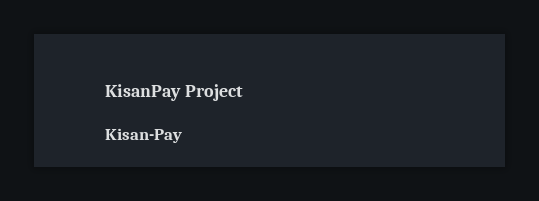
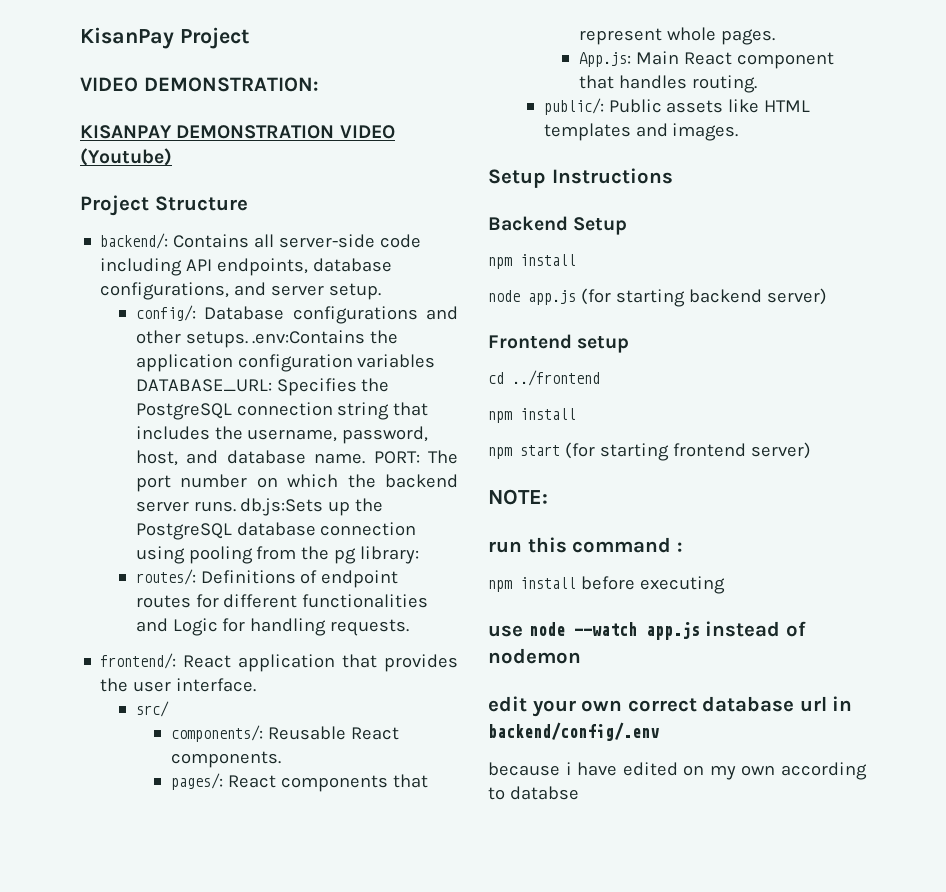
[105,128,182,143] Kisan-Pay -> [80,77,319,92] [80,125,395,139] [80,148,172,166] [80,195,248,216] [100,233,422,249] [100,258,393,276] [100,282,382,300] [135,305,458,324] [135,330,399,348] [135,354,436,372] [135,378,390,396] [135,402,429,420] [135,426,429,444] [135,450,458,466] [135,474,458,492] [135,498,384,516] [135,522,417,540] [135,546,420,564] [135,569,399,588] [135,594,429,608] [135,618,410,636] [100,653,458,672] [100,678,257,692] [135,701,169,717] [170,725,399,742] [170,751,281,768] [170,773,428,792] [578,27,775,45] [578,51,834,69] [578,75,757,93] [543,98,811,115] [543,123,739,141] [488,168,673,188] [488,216,628,235] [488,254,576,269] [488,288,827,307] [488,334,630,353] [488,370,600,386] [488,408,576,423] [488,442,811,461] [488,489,548,505] [488,537,683,553] [488,576,725,594] [488,621,806,640] [488,648,581,664] [488,696,853,717] [488,722,659,741] [488,762,867,780] [488,786,579,800] VIDEO DEMONSTRATION: // KISANPAY DEMONSTRATION VIDEO (Youtube) // Project Structure // backend/: Contains all server-side code including API endpoints, database configurations, and server setup. // config/: Database configurations and other setups. .env:Contains the application configuration variables DATABASE_URL: Specifies the PostgreSQL connection string that includes the username, password, host, and database name. PORT: The port number on which the backend server runs. db.js:Sets up the PostgreSQL database connection using pooling from the pg library: // routes/: Definitions of endpoint routes for different functionalities and Logic for handling requests. // frontend/: React application that provides the user interface. // src/ // components/: Reusable React components. // pages/: React components that represent whole pages. // App.js: Main React component that handles routing. // public/: Public assets like HTML templates and images. // Setup Instructions // Backend Setup // npm install // node app.js (for starting backend server) // Frontend setup // cd ../frontend // npm install // npm start (for starting frontend server) // NOTE: // run this command : // npm install before executing // use node --watch app.js instead of nodemon // edit your own correct database url in backend/config/.env // because i have edited on my own according to databse

